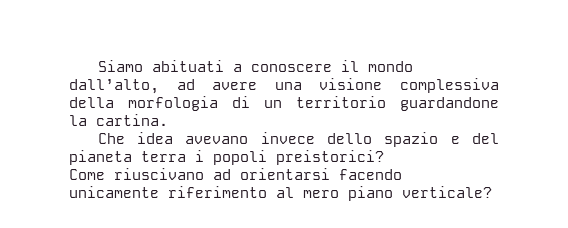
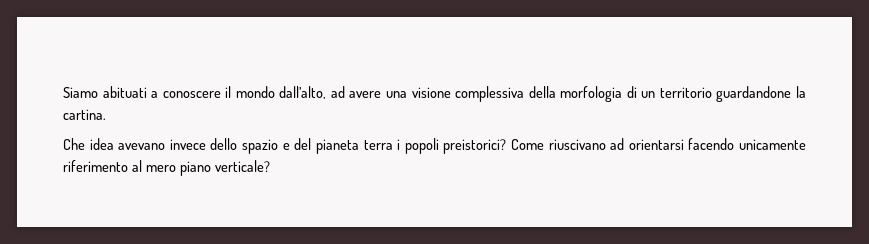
(384, 157) // -> (507, 146) none

